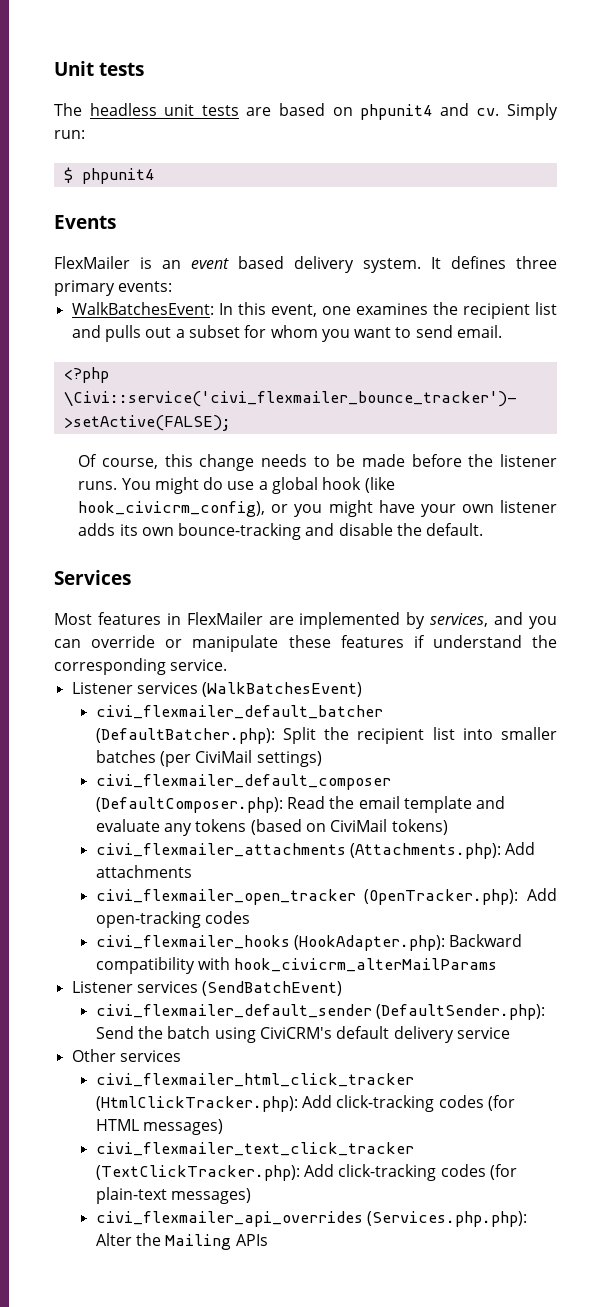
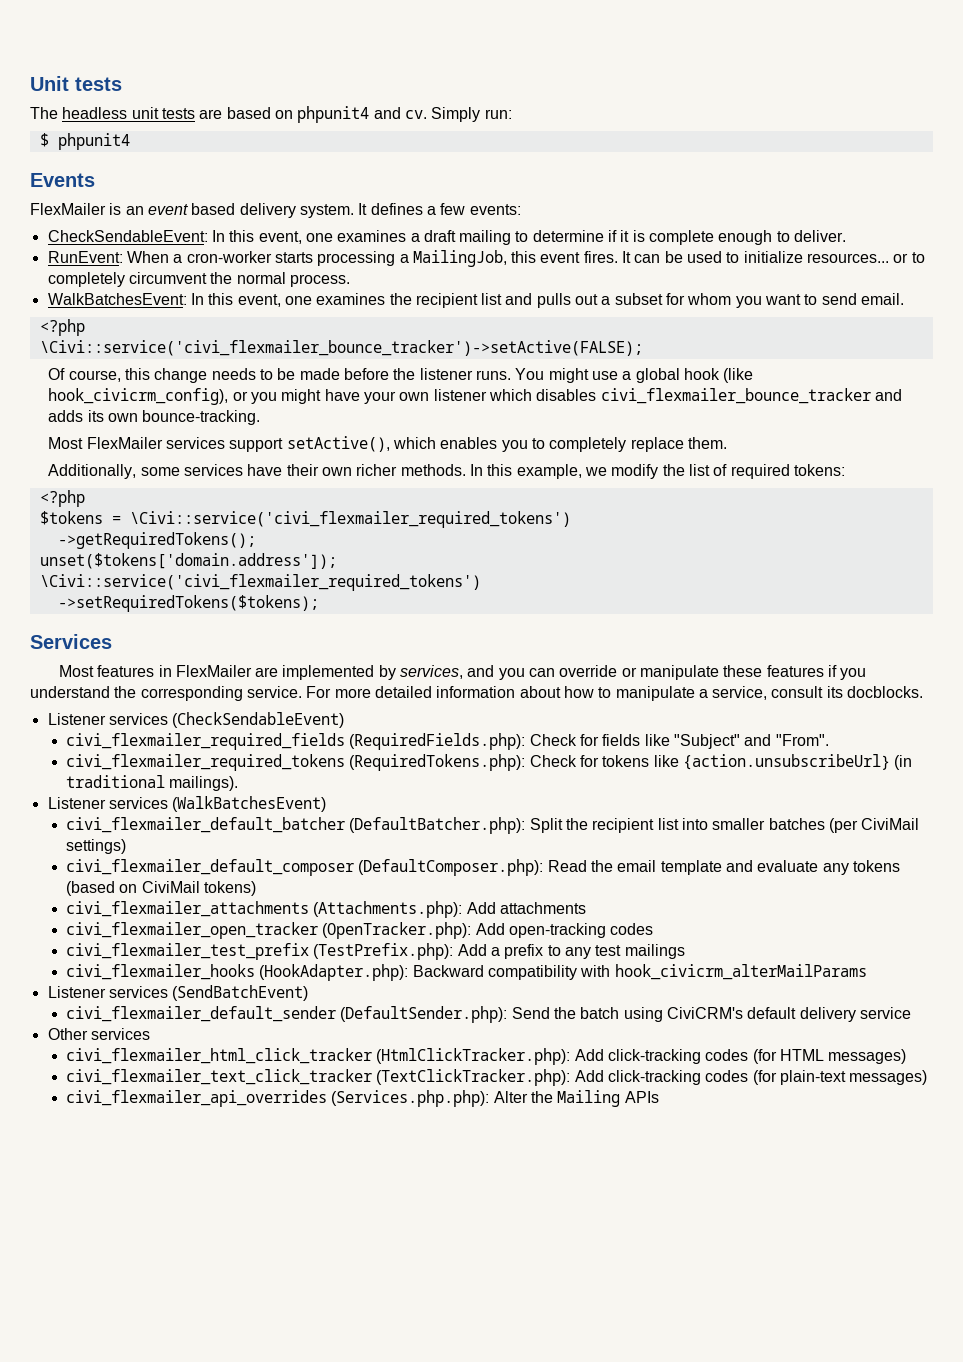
[516,256,557,269] [54,280,115,296] three primary -> [426,203,466,215] a few
(173, 286) none -> [47,230,847,245] [47,250,925,267] [47,272,350,287] // CheckSendableEvent: In this event, one examines a draft mailing to determine if it is complete enough to deliver. // RunEvent: When a cron-worker starts processing a MailingJob, this event fires. It can be used to initialize resources... or to completely circumvent the normal process.
[203,477,224,490] do -> (589, 375) none
[78,523,484,540] adds its own bounce-tracking and disable the default. -> [488,388,902,404] [48,410,261,425] [48,436,727,452] [48,464,845,479] [39,490,85,507] [39,511,571,528] [57,532,256,549] [39,553,337,569] [39,574,481,591] [57,595,319,612] which disables civi_flexmailer_bounce_tracker and adds its own bounce-tracking. // Most FlexMailer services support setActive(), which enables you to completely replace them. // Additionally, some services have their own richer methods. In this example, we modify the list of required tokens: // <?php // $tokens = \Civi::service('civi_flexmailer_required_tokens') // ->getRequiredTokens(); // unset($tokens['domain.address']); // \Civi::service('civi_flexmailer_required_tokens') // ->setRequiredTokens($tokens);
(425, 641) none -> [840,668,867,680] you
(228, 665) none -> [306,686,924,701] [47,712,345,728] [65,733,829,750] [65,754,913,771] [65,775,239,791] For more detailed information about how to manipulate a service, consult its docblocks. // Listener services (CheckSendableEvent) // civi_flexmailer_required_fields (RequiredFields.php): Check for fields like "Subject" and "From". // civi_flexmailer_required_tokens (RequiredTokens.php): Check for tokens like {action.unsubscribeUrl} (in traditional mailings).
(251, 917) none -> [65,943,685,960] // civi_flexmailer_test_prefix (TestPrefix.php): Add a prefix to any test mailings

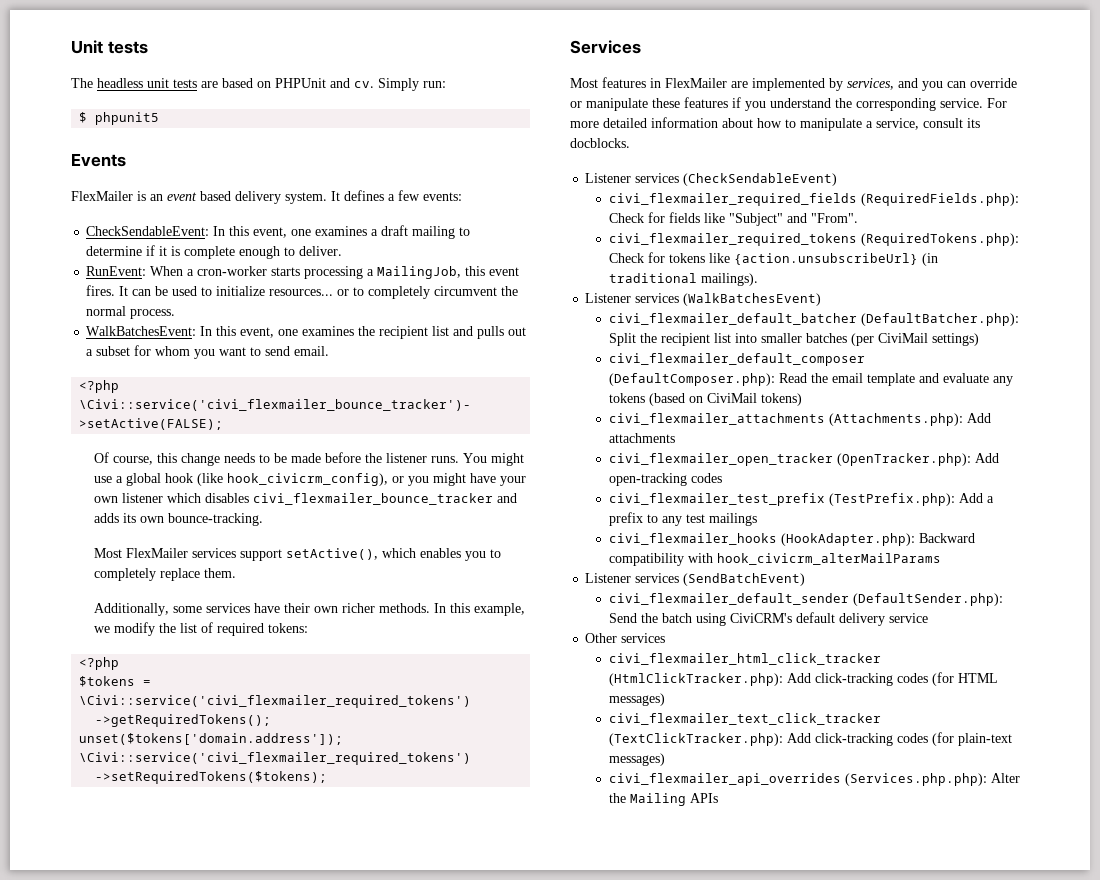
[297,106,370,123] phpunit4 -> [275,78,326,88] PHPUnit
[57,133,130,150] phpunit4 -> [95,112,160,125] phpunit5

